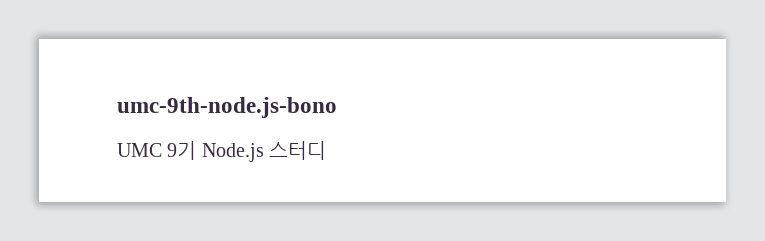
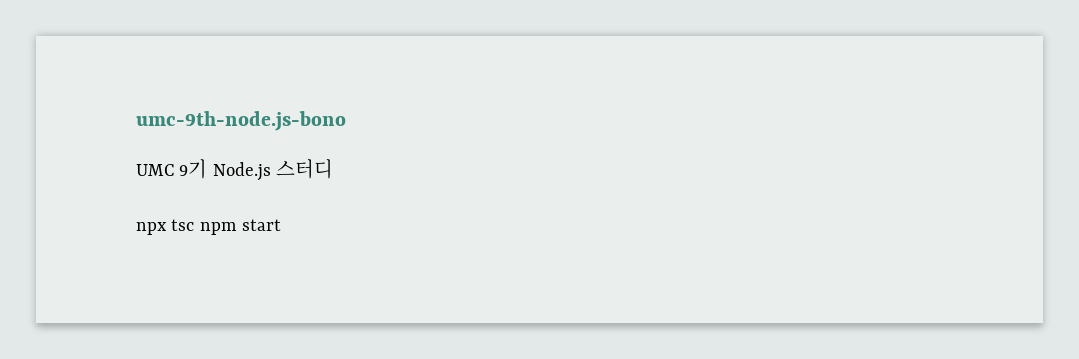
(327, 150) none -> [136,219,281,235] // npx tsc npm start

